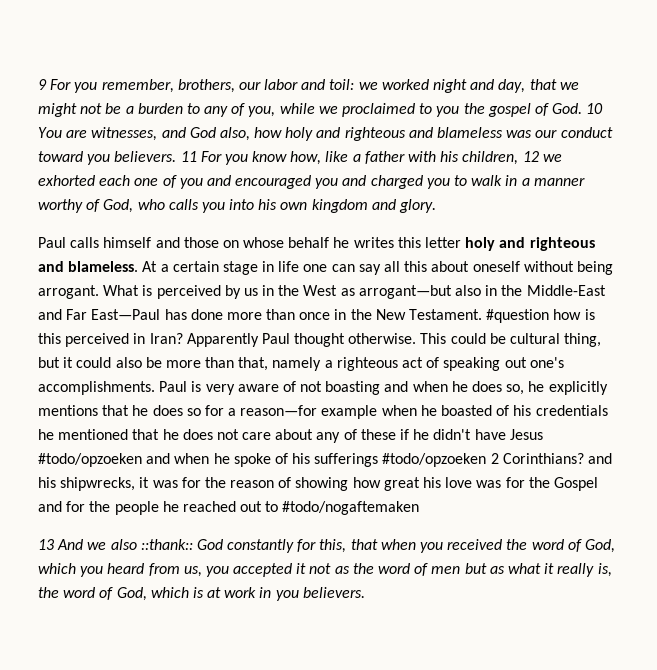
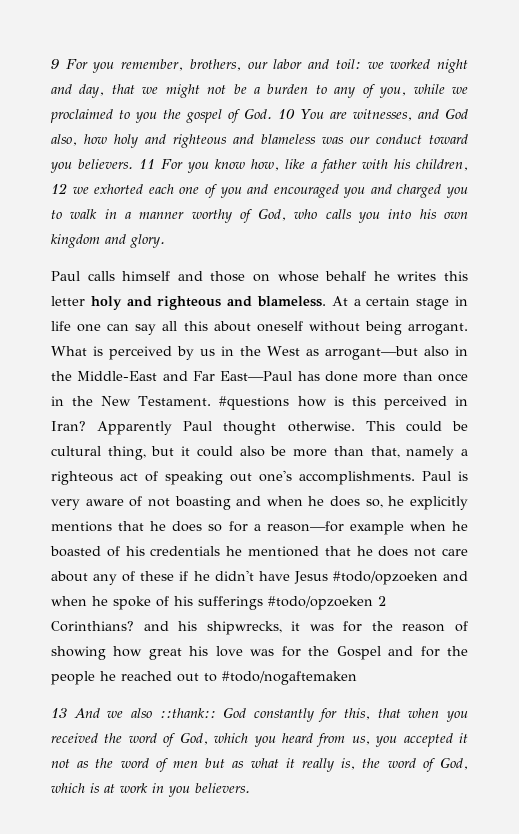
[486,309,550,323] #question -> [219,396,290,410] #questions

